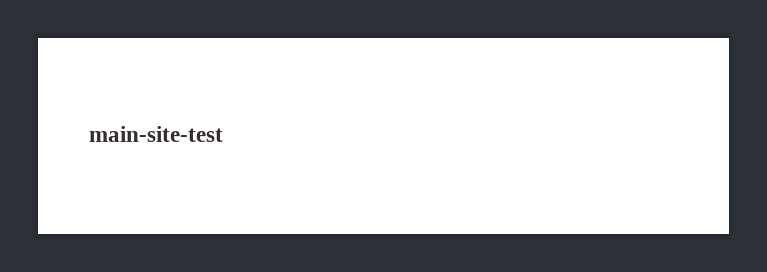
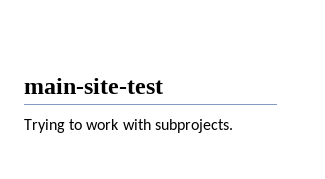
(223, 134) none -> [24,119,233,133] // Trying to work with subprojects.

